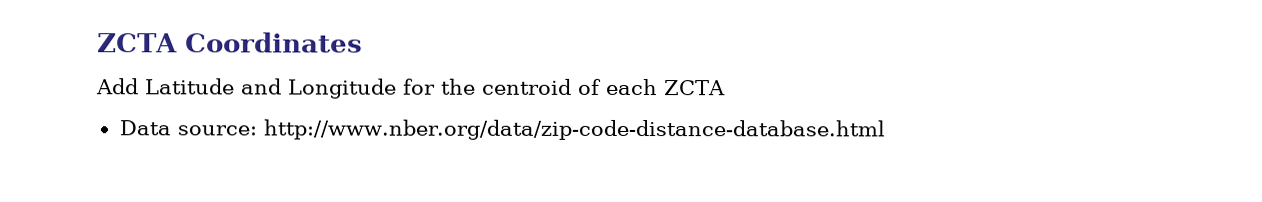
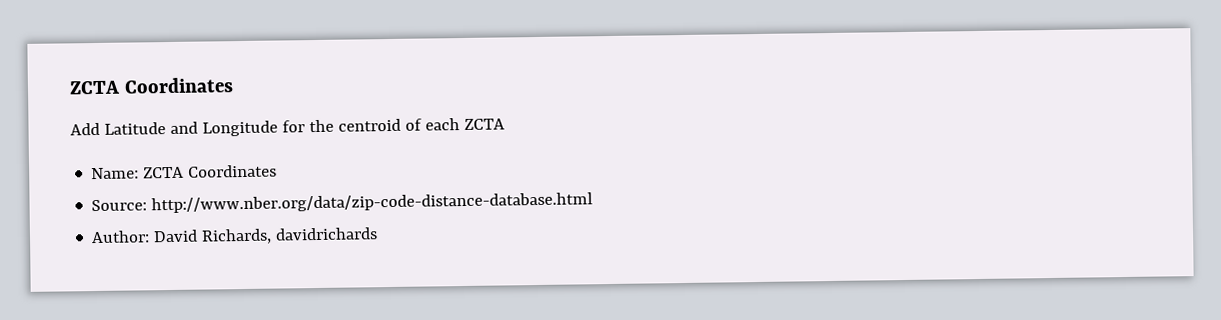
[118,119,886,141] Data source: http://www.nber.org/data/zip-code-distance-database.html -> [91,164,278,180] [91,192,594,214] [91,227,379,245] Name: ZCTA Coordinates // Source: http://www.nber.org/data/zip-code-distance-database.html // Author: David Richards, davidrichards

